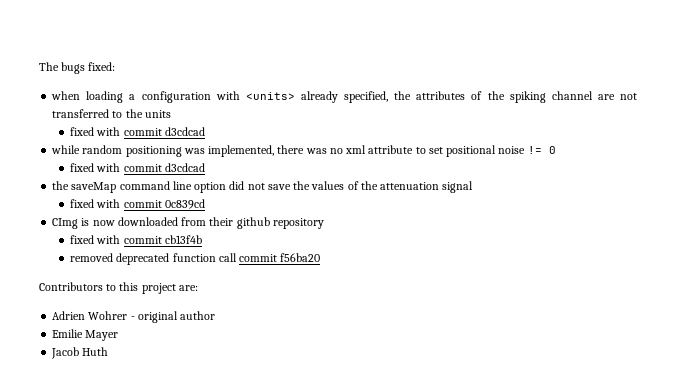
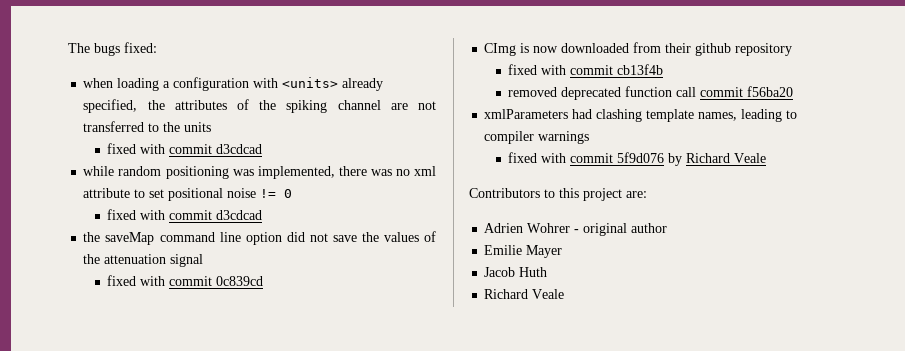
(321, 257) none -> [484,109,798,122] [484,131,590,144] [508,152,767,166] // xmlParameters had clashing template names, leading to compiler warnings // fixed with commit 5f9d076 by Richard Veale
(109, 351) none -> [484,289,565,299] // Richard Veale

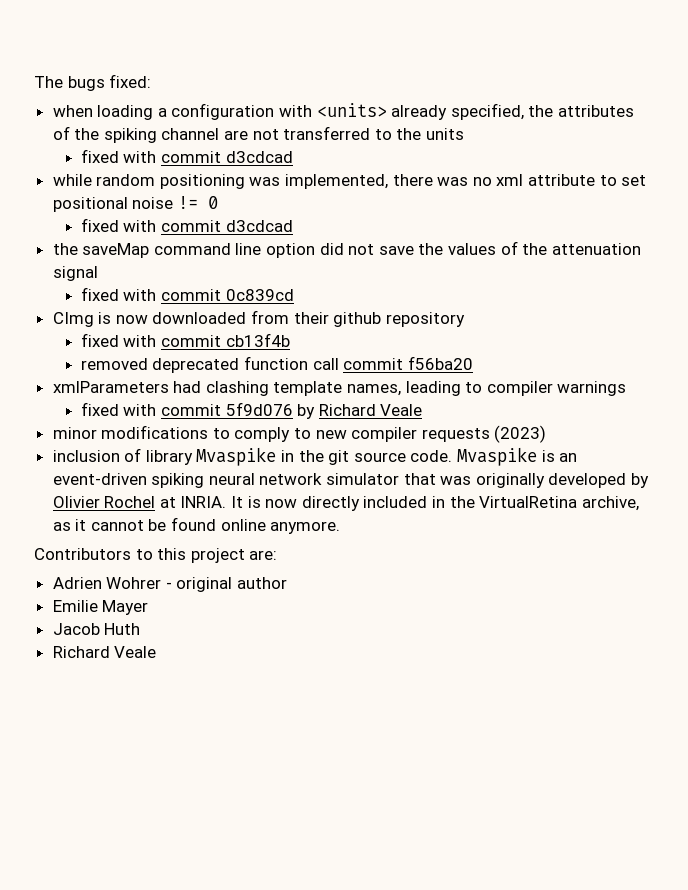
(767, 158) none -> [52,425,547,443] [52,447,578,466] [52,473,650,488] [52,496,639,511] [52,517,341,534] // minor modifications to comply to new compiler requests (2023) // inclusion of library Mvaspike in the git source code. Mvaspike is an event-driven spiking neural network simulator that was originally developed by Olivier Rochel at INRIA. It is now directly included in the VirtualRetina archive, as it cannot be found online anymore.

